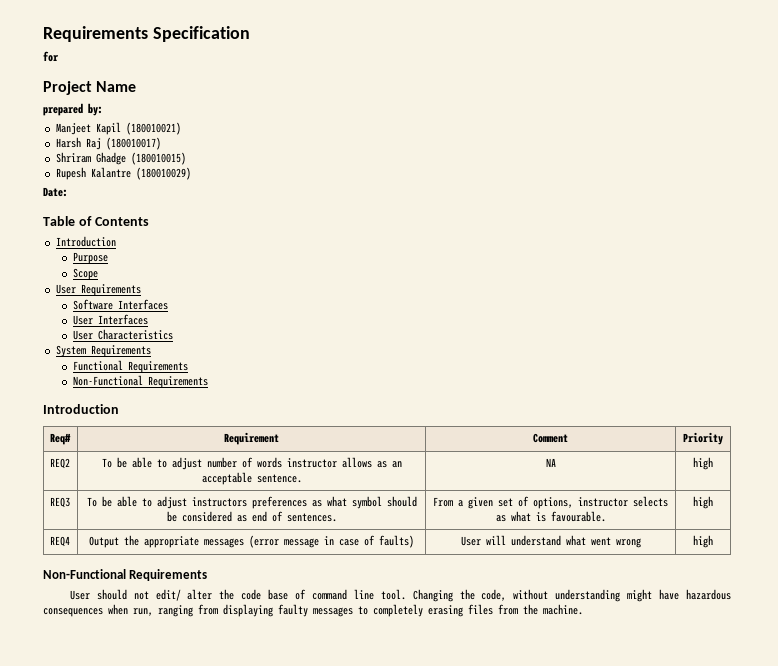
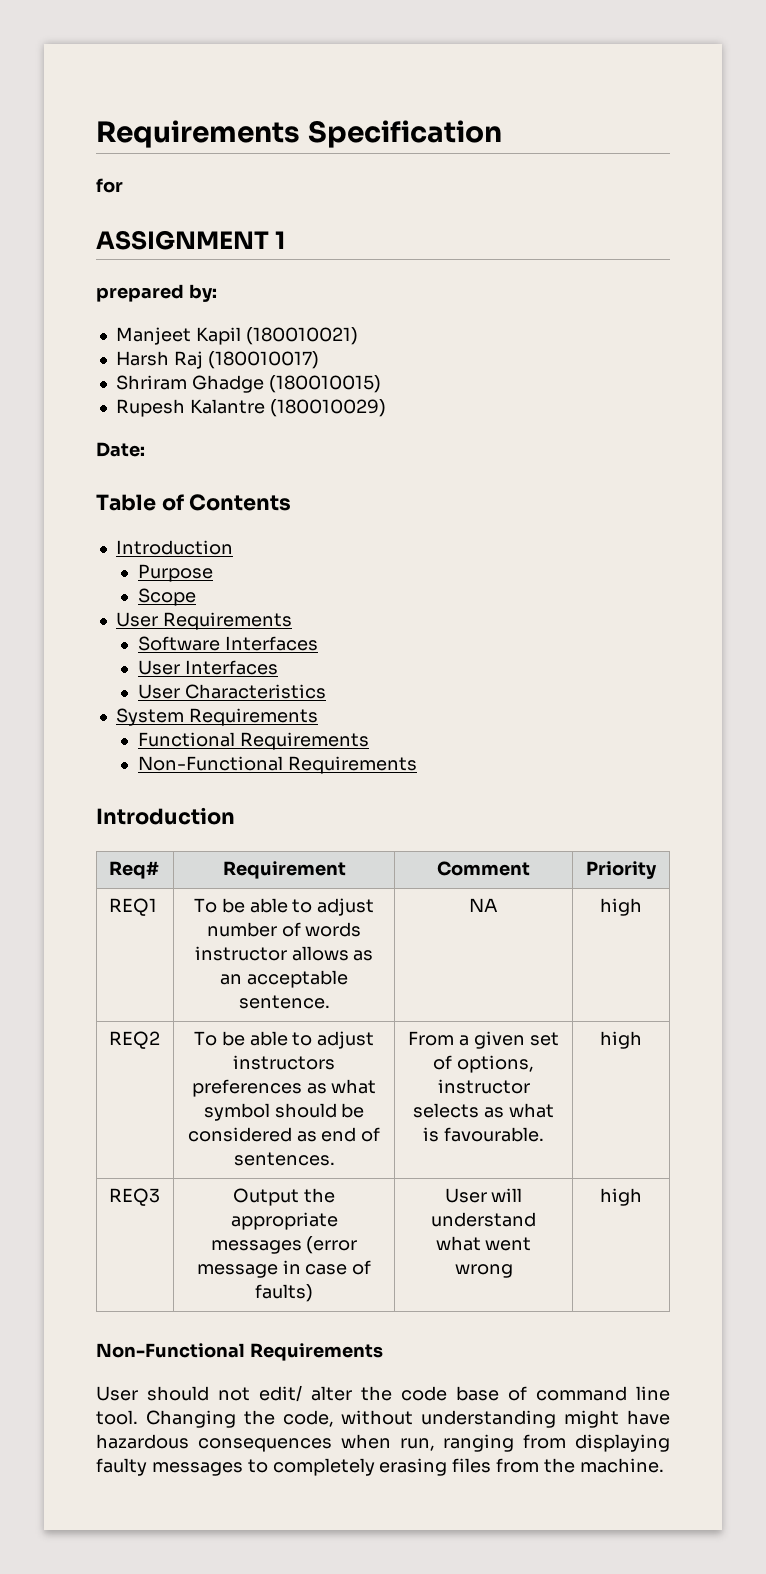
[43,81,137,95] Project Name -> [96,230,286,250] ASSIGNMENT 1
[49,458,70,469] REQ2 -> [108,898,157,916] REQ1
[49,497,70,508] REQ3 -> [108,1031,160,1049] REQ2
[49,536,70,547] REQ4 -> [108,1188,160,1206] REQ3

